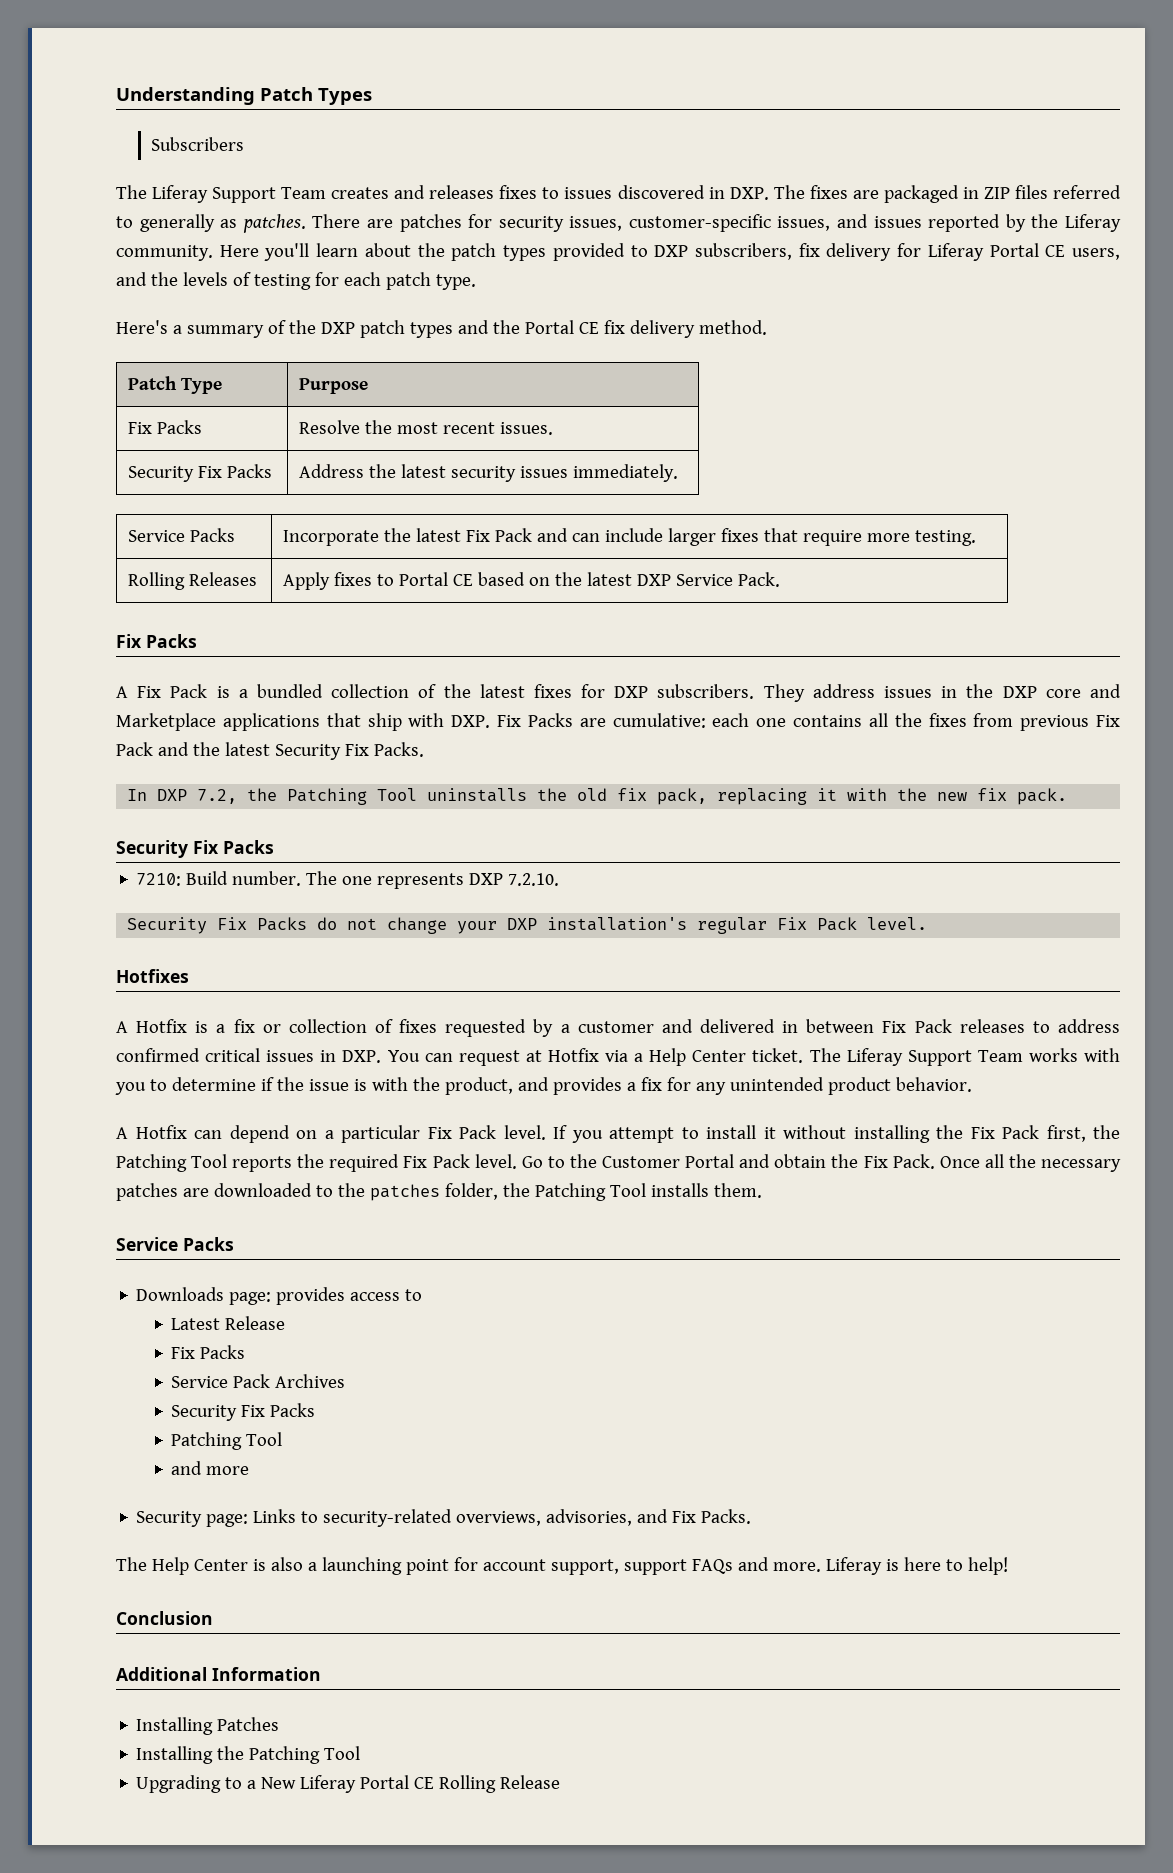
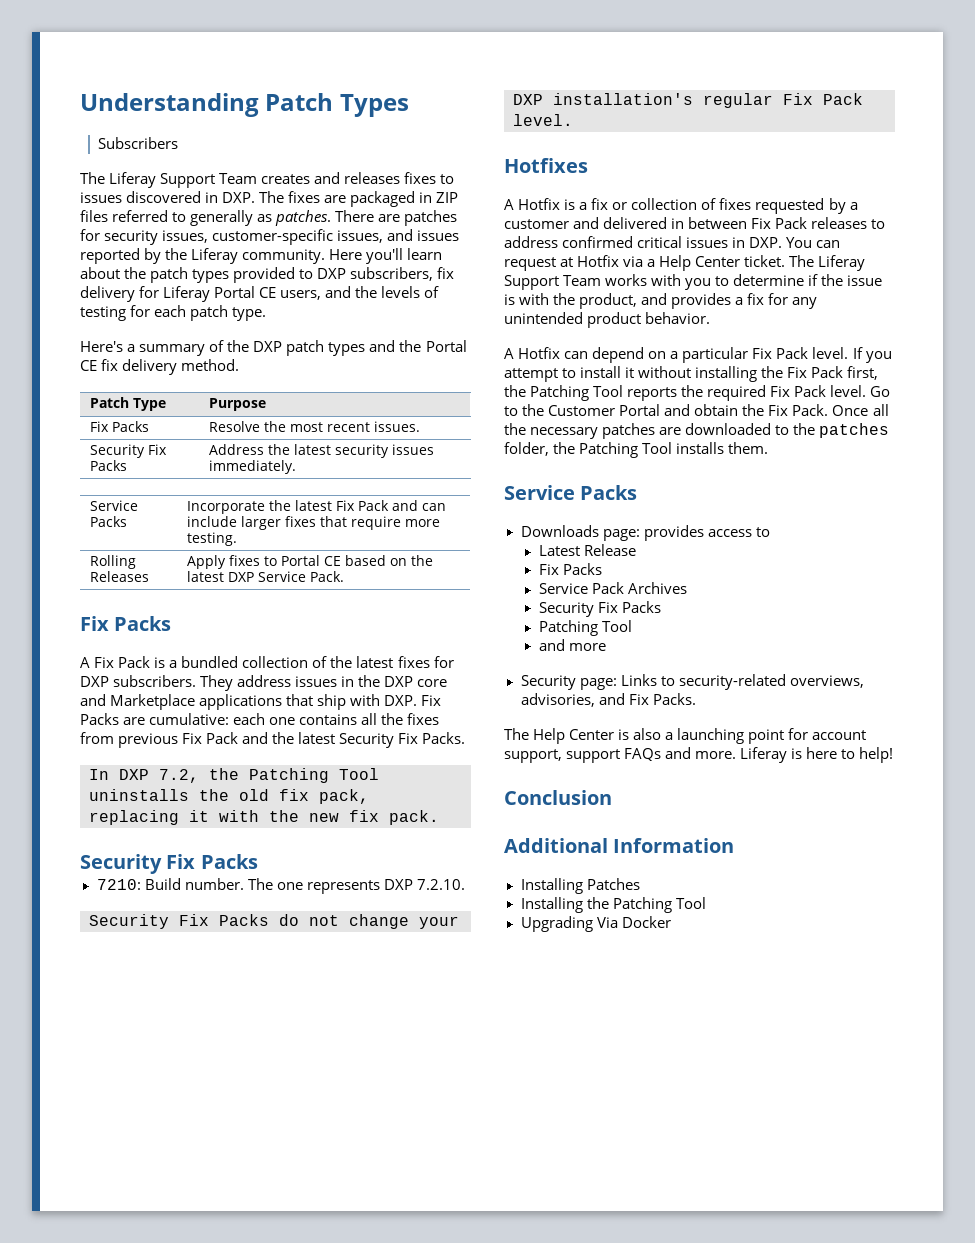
[225,1775,561,1793] to a New Liferay Portal CE Rolling Release -> [596,916,671,928] Via Docker

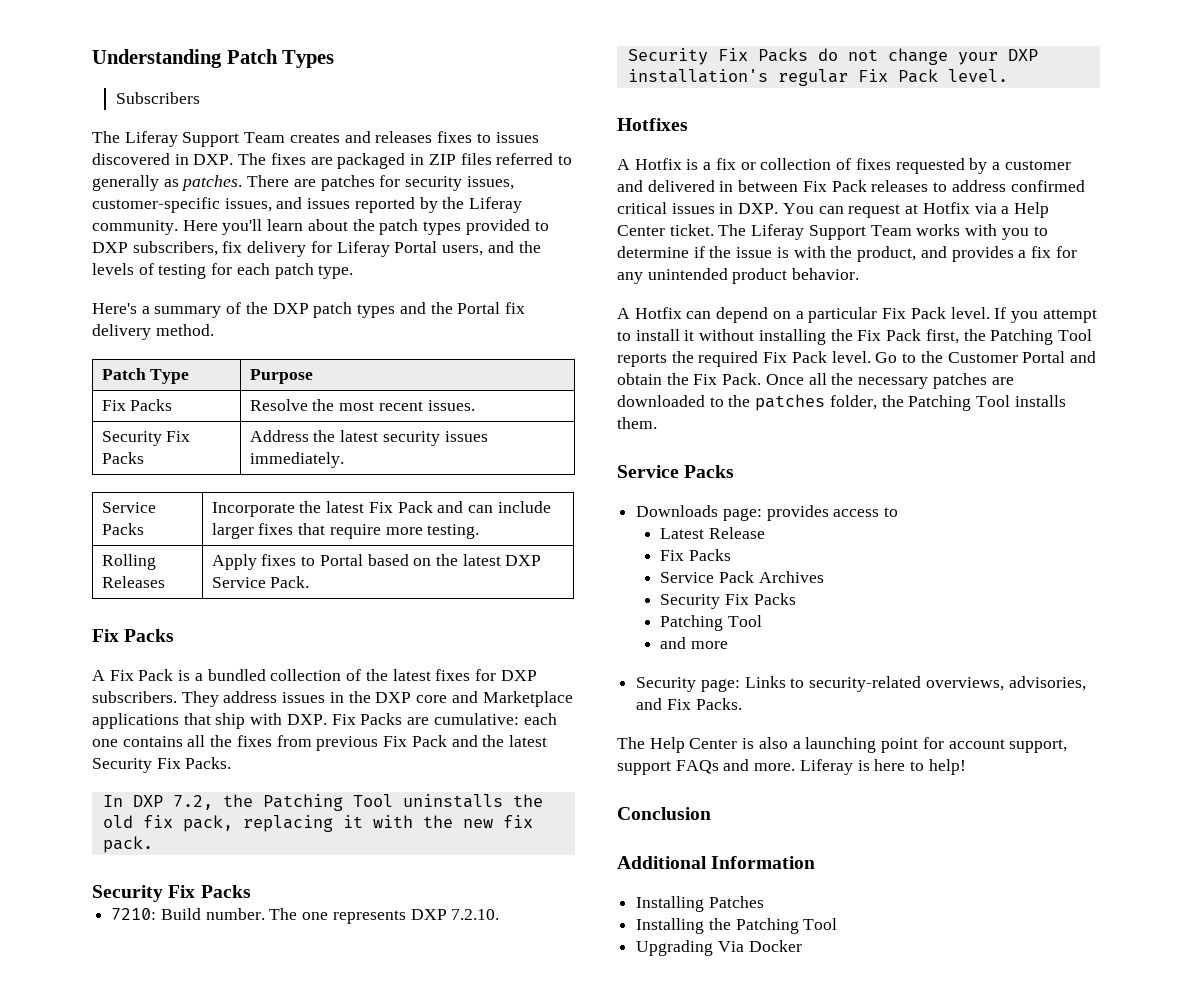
[259,287,277,298] CE -> (438, 247) none
[80,360,97,371] CE -> (501, 308) none
[323,556,341,566] CE -> (363, 560) none

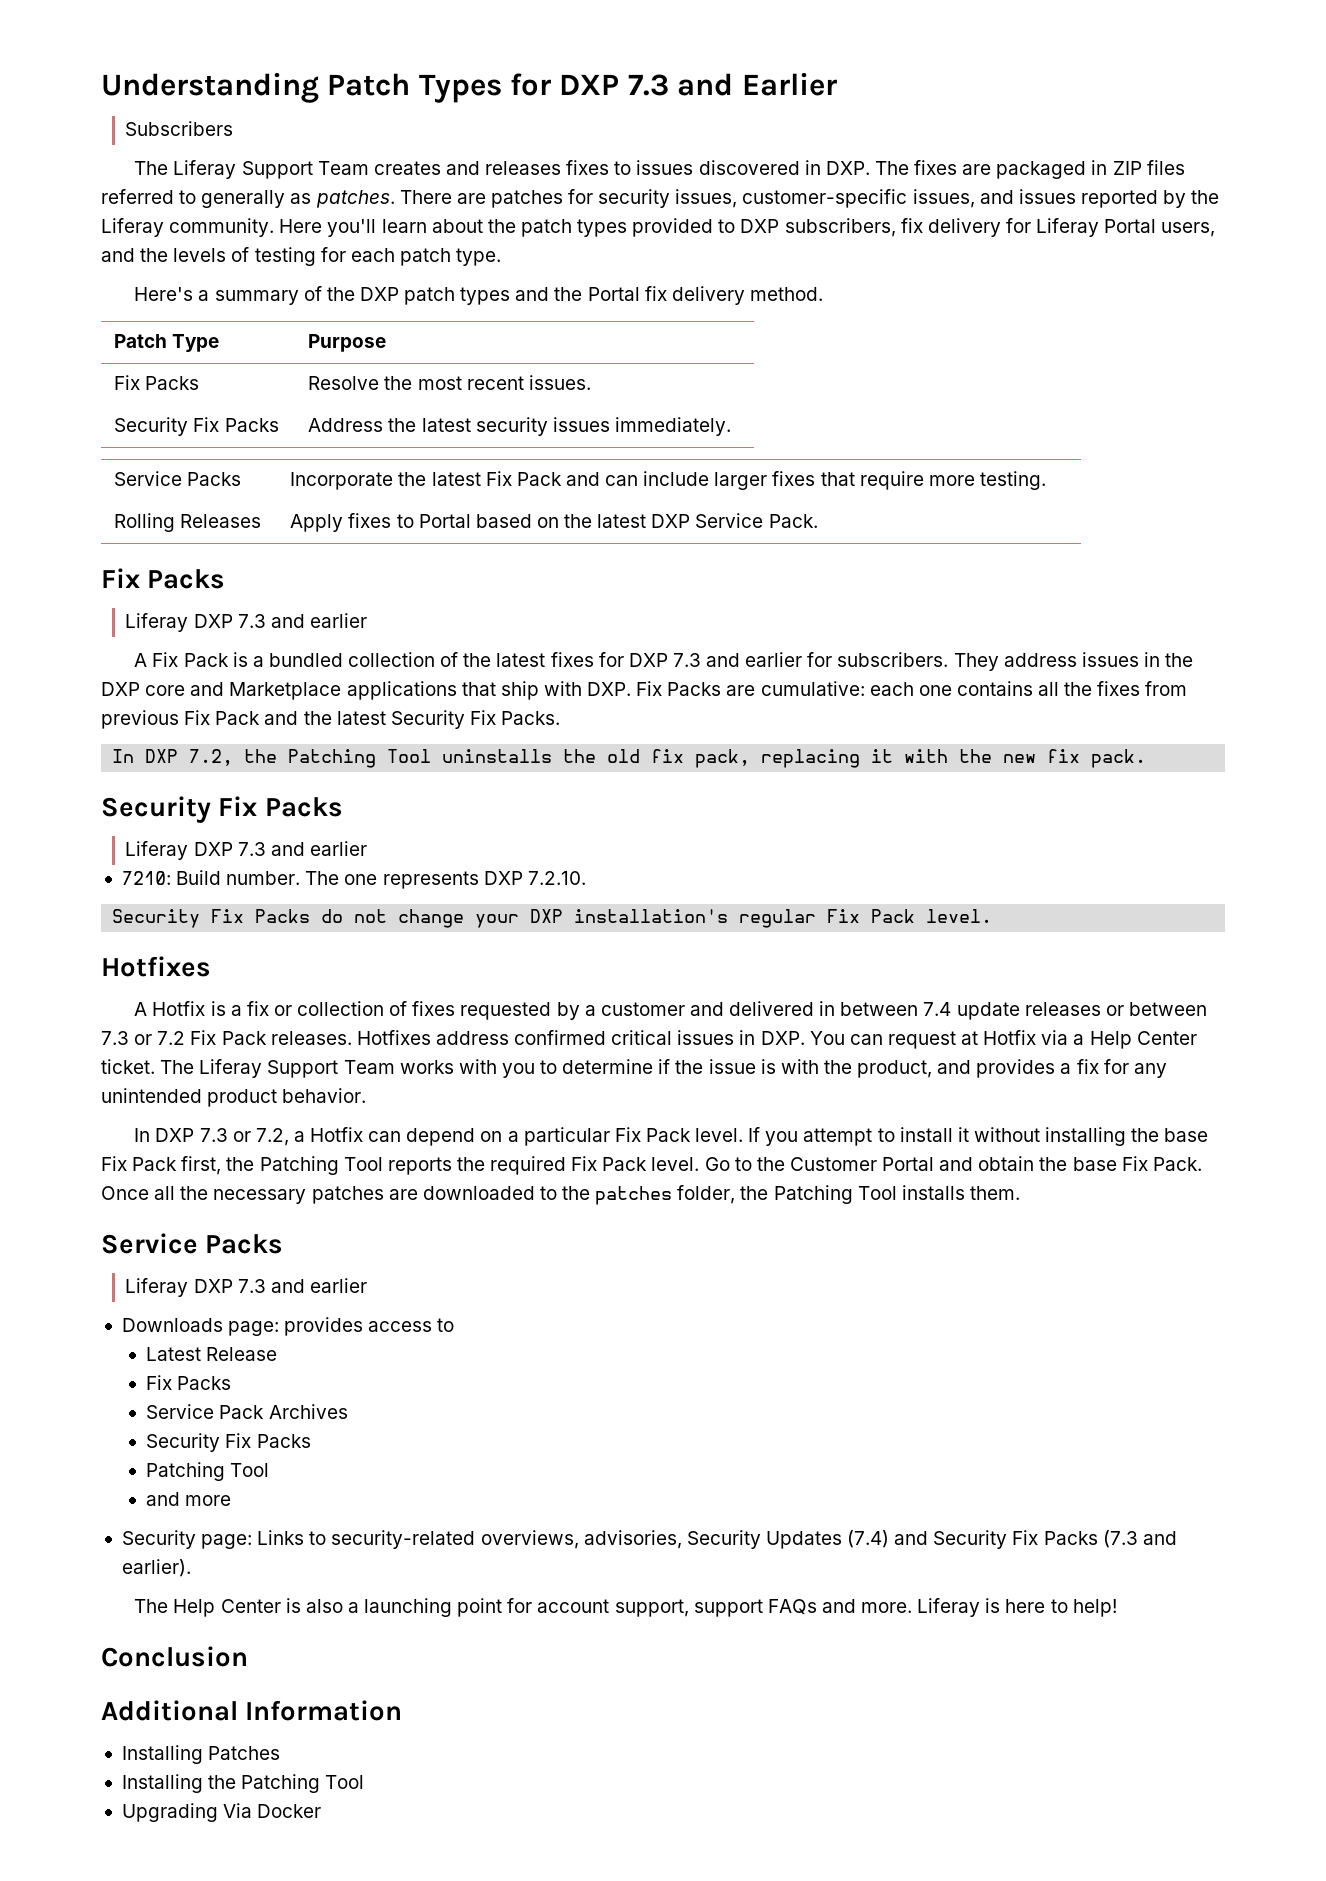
(335, 59) none -> [510,72,837,96] for DXP 7.3 and Earlier
(175, 635) none -> [125,613,367,632] // Liferay DXP 7.3 and earlier
(537, 675) none -> [672,652,833,667] 7.3 and earlier for
(251, 891) none -> [125,841,367,860] // Liferay DXP 7.3 and earlier
[802,180,948,192] Fix Pack releases to -> [923,1002,1207,1020] [101,1030,431,1045] 7.4 update releases or between 7.3 or 7.2 Fix Pack releases. Hotfixes
[617,308,630,319] A -> [134,1128,305,1146] In DXP 7.3 or 7.2, a
(853, 335) none -> [1164,1128,1209,1142] base
(689, 379) none -> [1072,1157,1117,1171] base
(735, 471) none -> [125,1278,367,1297] // Liferay DXP 7.3 and earlier
[636,698,742,710] and Fix Packs. -> [686,1530,1177,1549] [121,1559,191,1577] Security Updates (7.4) and Security Fix Packs (7.3 and earlier).

